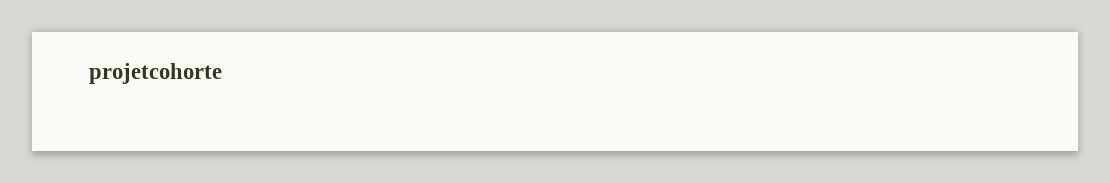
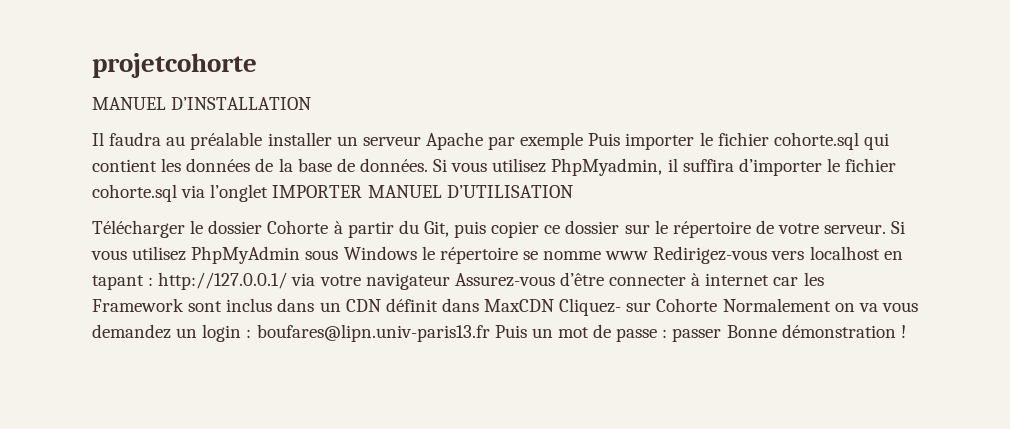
(222, 73) none -> [92,97,312,110] [92,132,889,150] [92,158,897,176] [92,184,573,202] [92,220,906,238] [91,246,903,264] [92,272,824,290] [92,298,918,316] [92,324,906,342] // MANUEL D’INSTALLATION // Il faudra au préalable installer un serveur Apache par exemple Puis importer le fichier cohorte.sql qui contient les données de la base de données. Si vous utilisez PhpMyadmin, il suffira d’importer le fichier cohorte.sql via l’onglet IMPORTER MANUEL D’UTILISATION // Télécharger le dossier Cohorte à partir du Git, puis copier ce dossier sur le répertoire de votre serveur. Si vous utilisez PhpMyAdmin sous Windows le répertoire se nomme www Redirigez-vous vers localhost en tapant : http://127.0.0.1/ via votre navigateur Assurez-vous d’être connecter à internet car les Framework sont inclus dans un CDN définit dans MaxCDN Cliquez- sur Cohorte Normalement on va vous demandez un login : boufares@lipn.univ-paris13.fr Puis un mot de passe : passer Bonne démonstration !

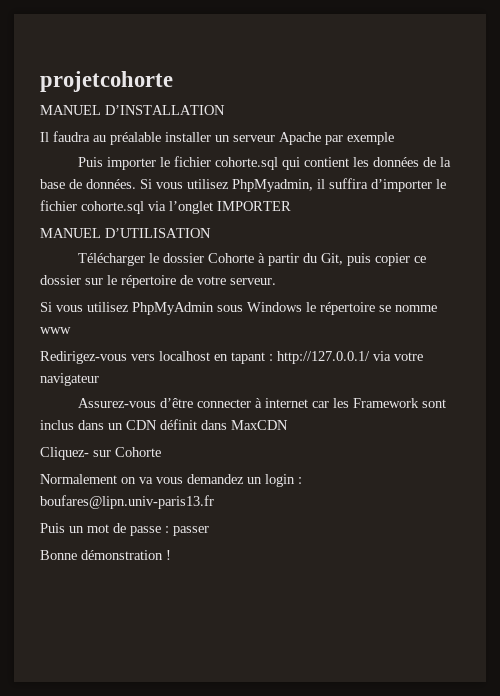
(584, 141) none -> (394, 138) //
(363, 191) none -> (291, 206) //
(887, 229) none -> (276, 281) //
(649, 255) none -> (71, 330) //
(450, 281) none -> (99, 379) //
(555, 305) none -> (288, 425) //
(718, 305) none -> (161, 452) //
(490, 333) none -> (214, 502) //
(722, 335) none -> (209, 531) //

